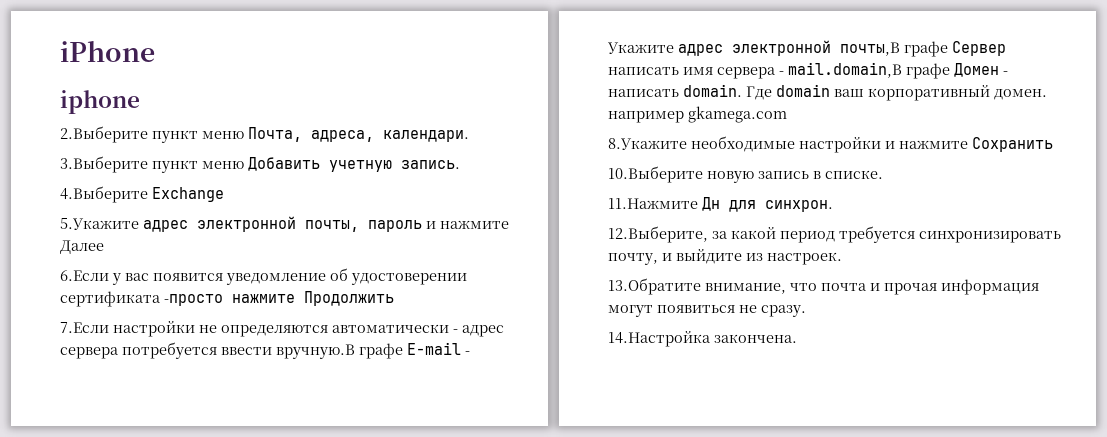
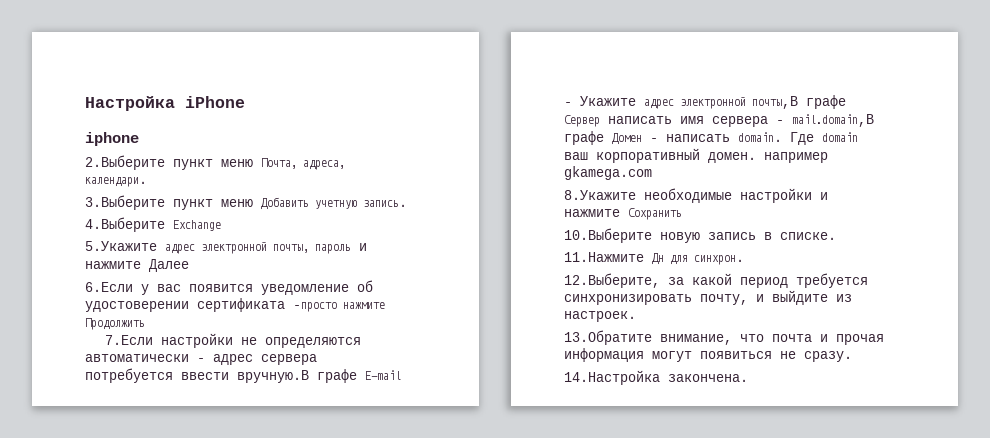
(60, 51) none -> [85,96,175,111] Настройка

